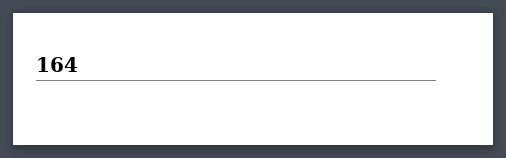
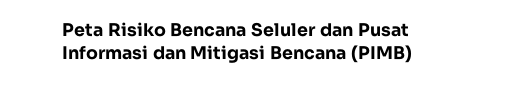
[36,57,78,72] 164 -> [62,22,409,37] [62,45,412,63] Peta Risiko Bencana Seluler dan Pusat Informasi dan Mitigasi Bencana (PIMB)

